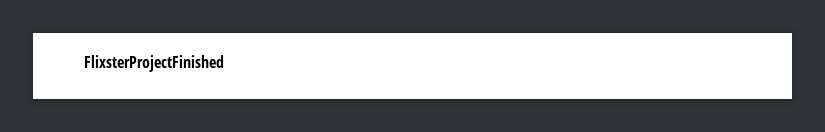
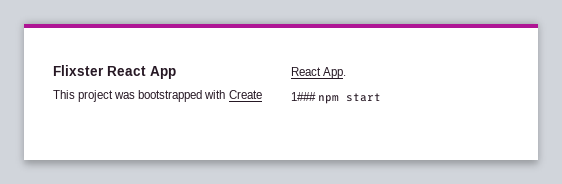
[84,55,224,72] FlixsterProjectFinished -> [53,65,176,79] [53,90,262,102] [291,67,347,79] [291,92,382,104] Flixster React App // This project was bootstrapped with Create React App. // 1### npm start

